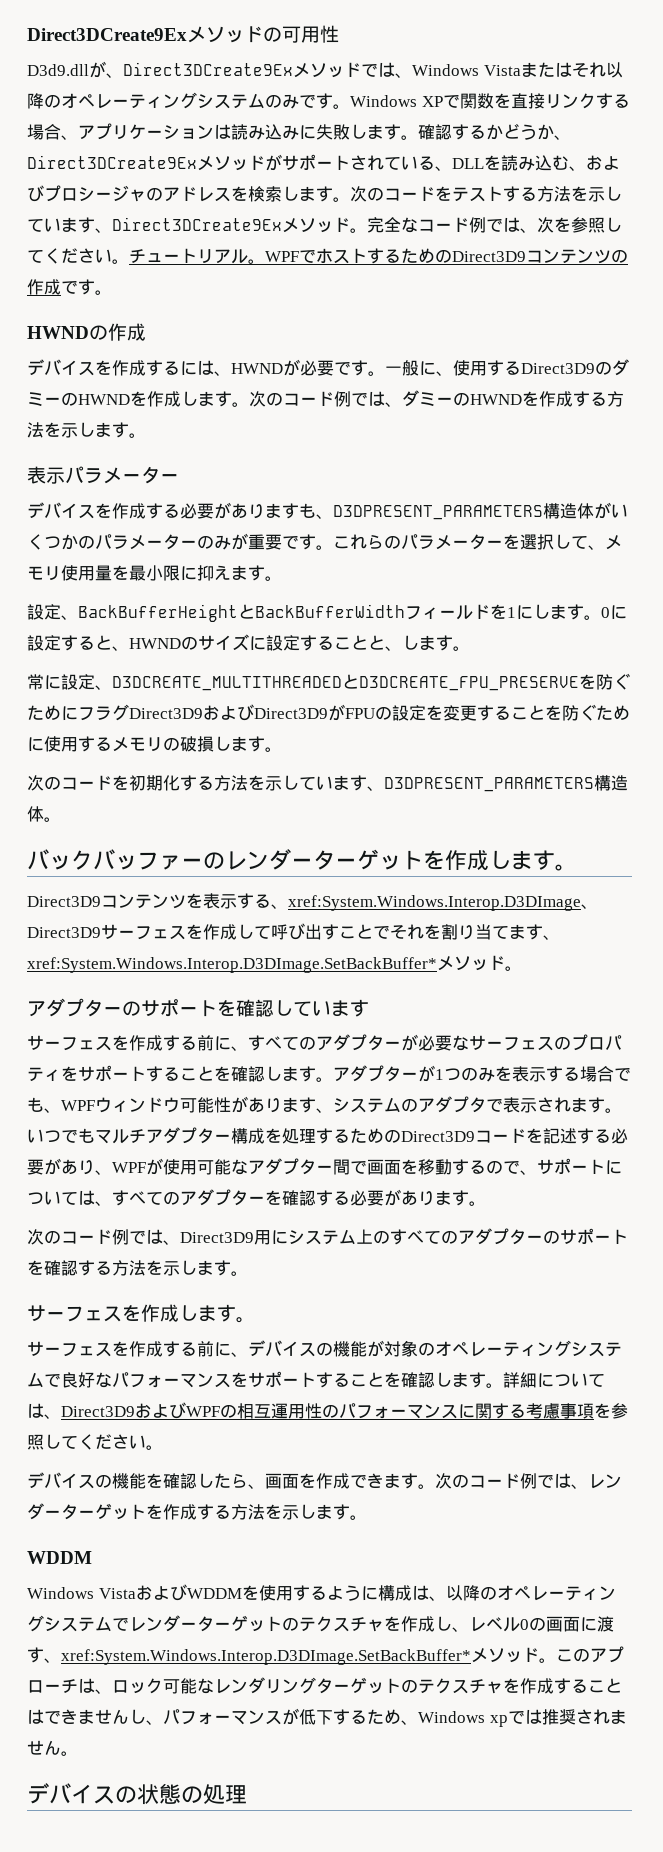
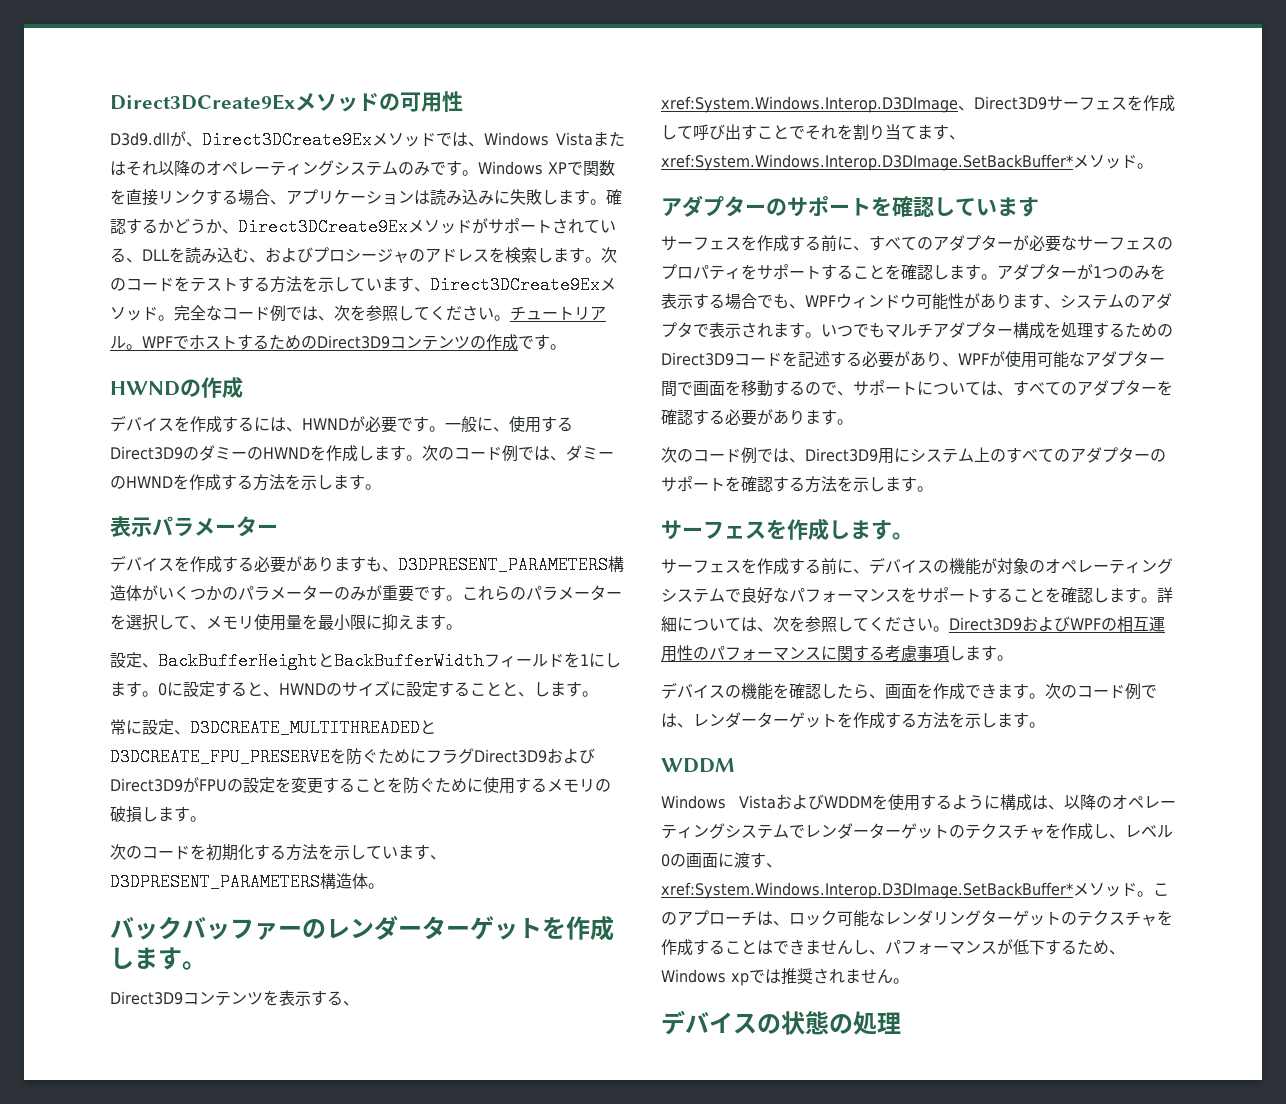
(61, 1416) none -> [773,616,949,632] 次を参照してください。
[594,1403,628,1419] [27,1434,146,1450] を参照してください -> [949,645,997,661] します

